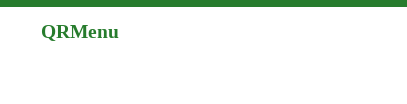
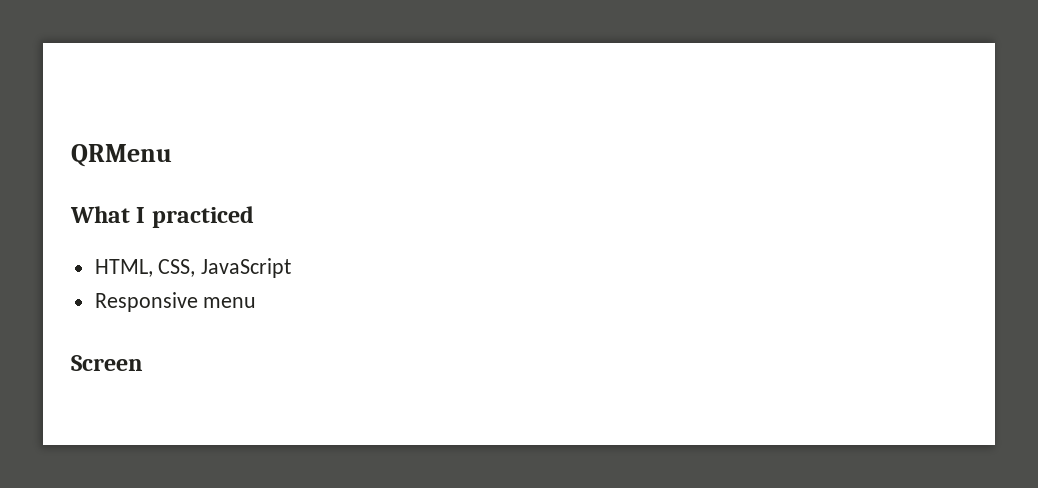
(119, 33) none -> [70,206,254,228] [94,258,292,278] [94,292,257,312] [71,355,143,371] // What I practiced // HTML, CSS, JavaScript // Responsive menu // Screen

